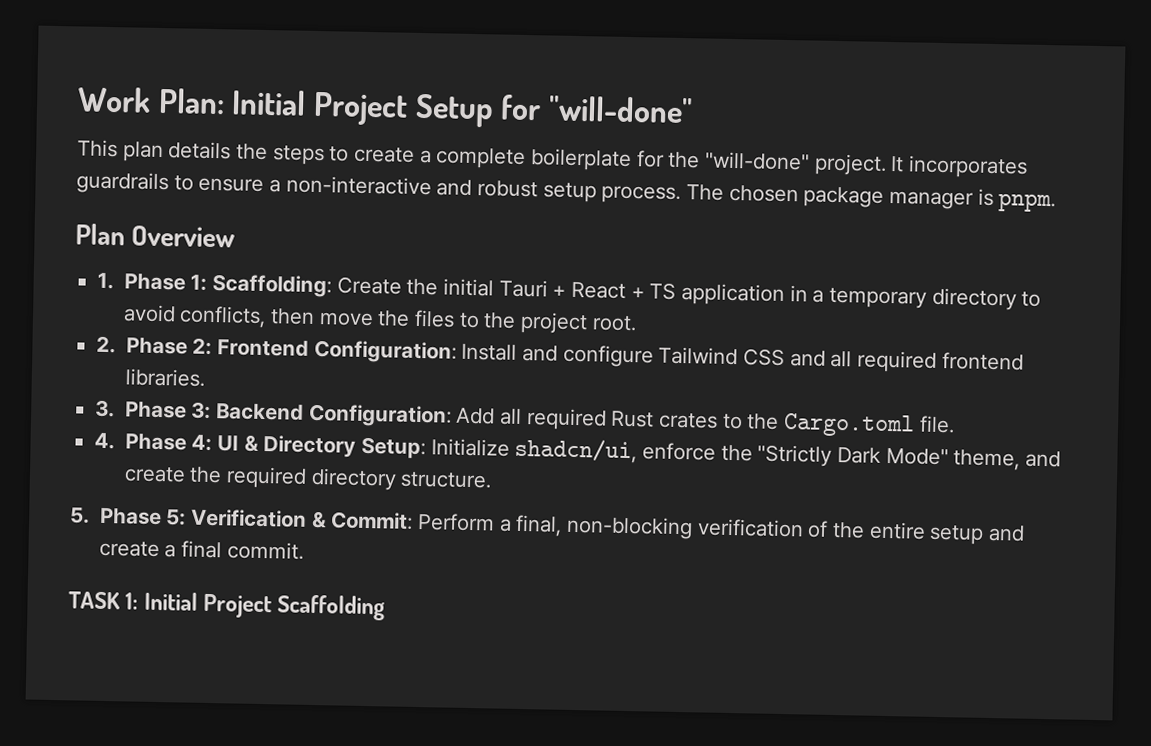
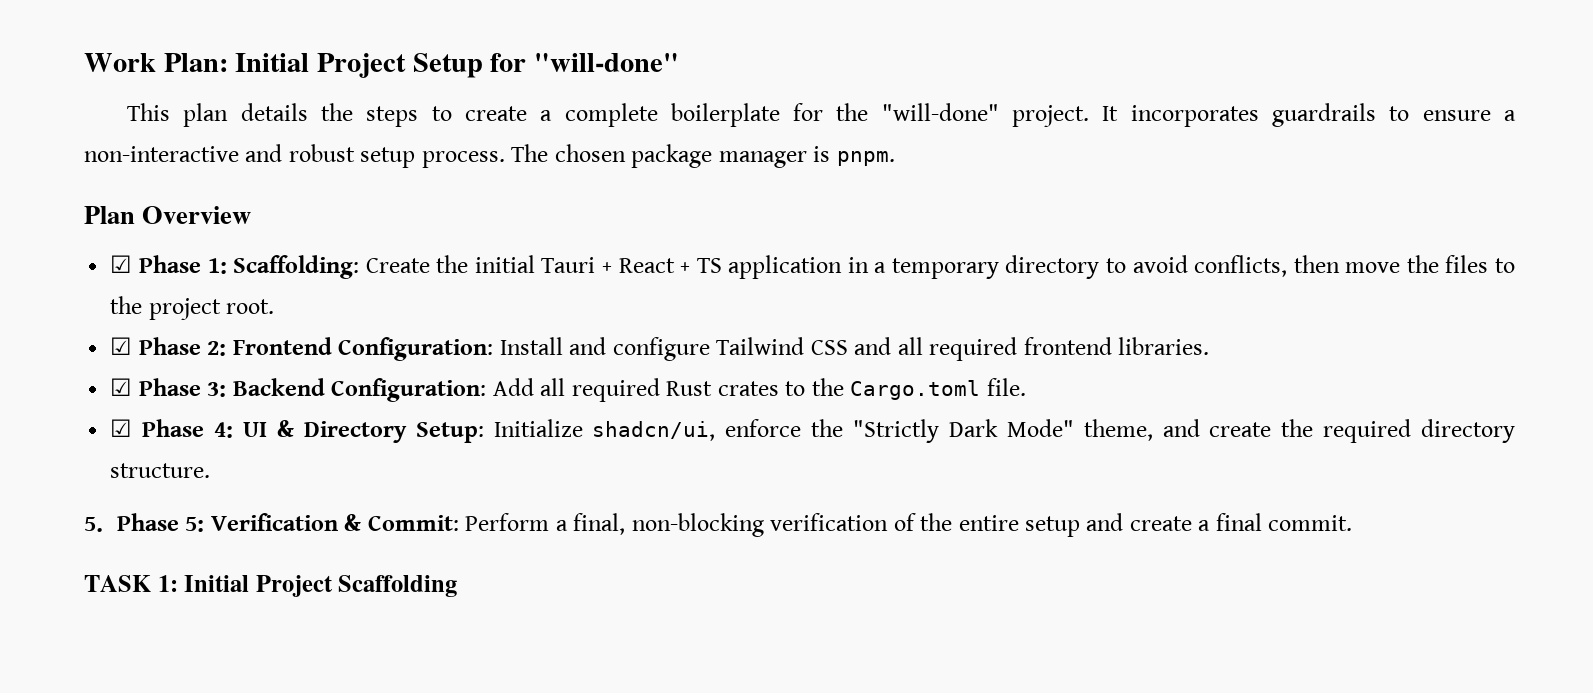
[97,272,115,290] 1. -> [110,255,133,273] ☑
[96,335,117,354] 2. -> [110,337,133,355] ☑
[95,399,116,418] 3. -> [110,378,133,396] ☑
[94,432,116,450] 4. -> [110,419,133,437] ☑

